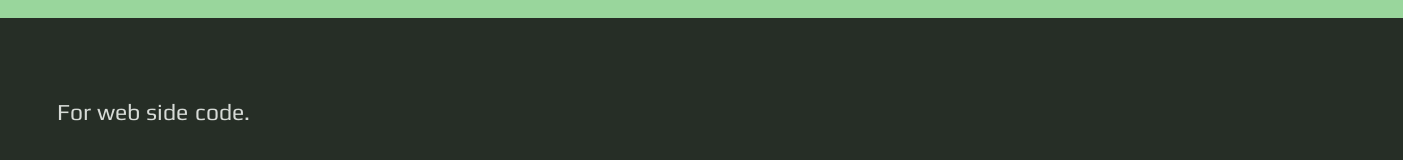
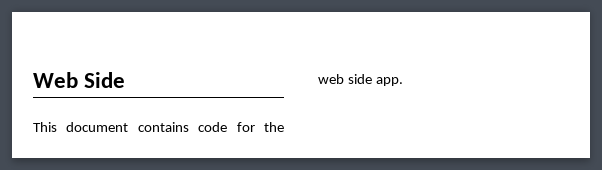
[57,105,91,121] For -> [33,72,126,88] [33,122,284,132] Web Side // This document contains code for the
[194,103,250,121] code. -> [375,77,403,86] app.

